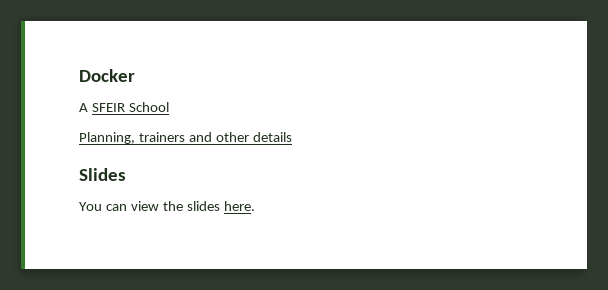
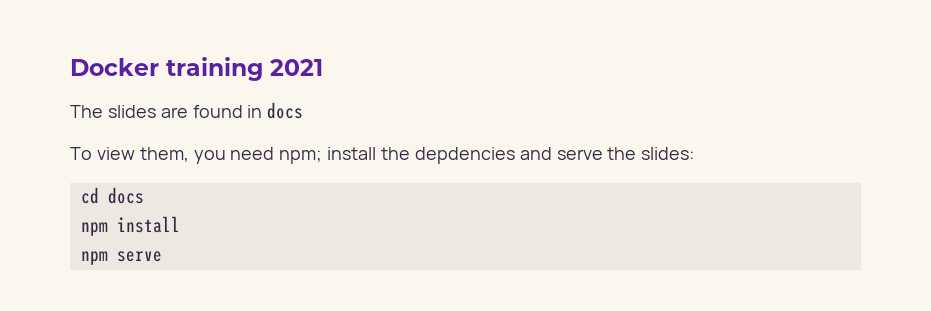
[79,102,169,112] [79,132,292,144] [79,168,126,181] [79,201,255,211] // A SFEIR School // Planning, trainers and other details // Slides // You can view the slides here. -> [166,57,323,81] [70,102,304,119] [70,147,695,164] [80,187,144,204] [80,216,180,236] [80,251,162,265] training 2021 // The slides are found in docs // To view them, you need npm; install the depdencies and serve the slides: // cd docs // npm install // npm serve

